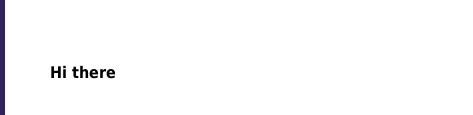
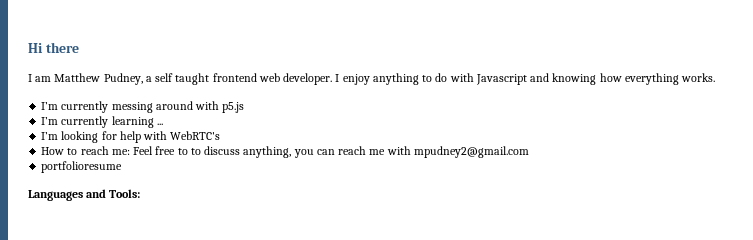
(116, 72) none -> [28,73,716,85] [41,101,245,113] [41,116,163,128] [41,131,221,143] [41,146,529,158] [41,161,123,173] [28,189,141,201] // I am Matthew Pudney, a self taught frontend web developer. I enjoy anything to do with Javascript and knowing how everything works. // I’m currently messing around with p5.js // I’m currently learning ... // I’m looking for help with WebRTC's // How to reach me: Feel free to to discuss anything, you can reach me with mpudney2@gmail.com // portfolioresume // Languages and Tools:

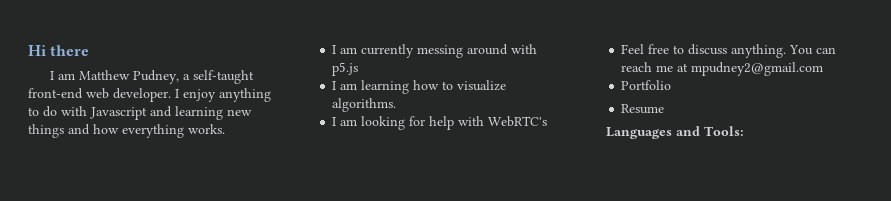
[155,73,257,85] self taught frontend -> [192,70,254,84] [28,88,83,99] self-taught front-end
[552,73,597,85] knowing -> [175,106,252,120] [28,124,90,138] learning new things and
[41,102,59,110] I’m -> [332,45,358,54] I am
[41,116,163,128] [41,132,59,140] I’m currently learning ... // I’m -> [332,80,507,94] [332,98,397,112] [332,117,358,126] I am learning how to visualize algorithms. // I am
[41,146,314,158] How to reach me: Feel free to to discuss anything, you -> [621,44,814,58] Feel free to discuss anything. You
[386,146,411,155] with -> [677,63,689,72] at
[41,161,123,173] portfolioresume -> [621,80,672,90] [621,104,665,114] Portfolio // Resume

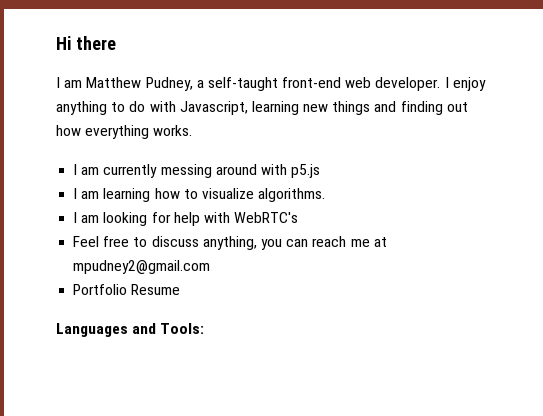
[90,106,172,120] Javascript and -> [179,101,248,115] Javascript,
(90, 129) none -> [400,101,468,115] finding out
[731,44,814,58] anything. You -> [202,236,282,250] anything, you
(672, 85) // -> (128, 289) none

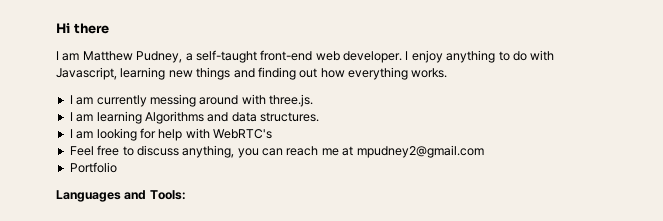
[291,164,321,178] p5.js -> [269,94,313,107] three.js.
[154,188,326,202] how to visualize algorithms. -> [144,111,319,124] Algorithms and data structures.
[131,284,181,295] Resume -> (117, 167) none

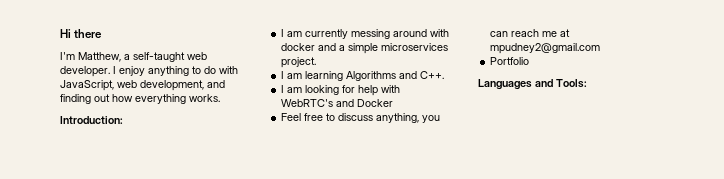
[56,51,183,63] I am Matthew Pudney, -> [60,52,121,62] I'm Matthew,
[260,50,313,61] front-end -> (185, 57) none
[56,67,231,80] Javascript, learning new things -> [60,80,204,91] JavaScript, web development,
(448, 73) none -> [60,116,123,124] // Introduction:
[269,94,313,107] three.js. -> [281,43,449,54] [281,57,317,68] docker and a simple microservices project.
[231,112,319,122] data structures. -> [420,71,445,79] C++.
(272, 134) none -> [336,99,394,107] and Docker

